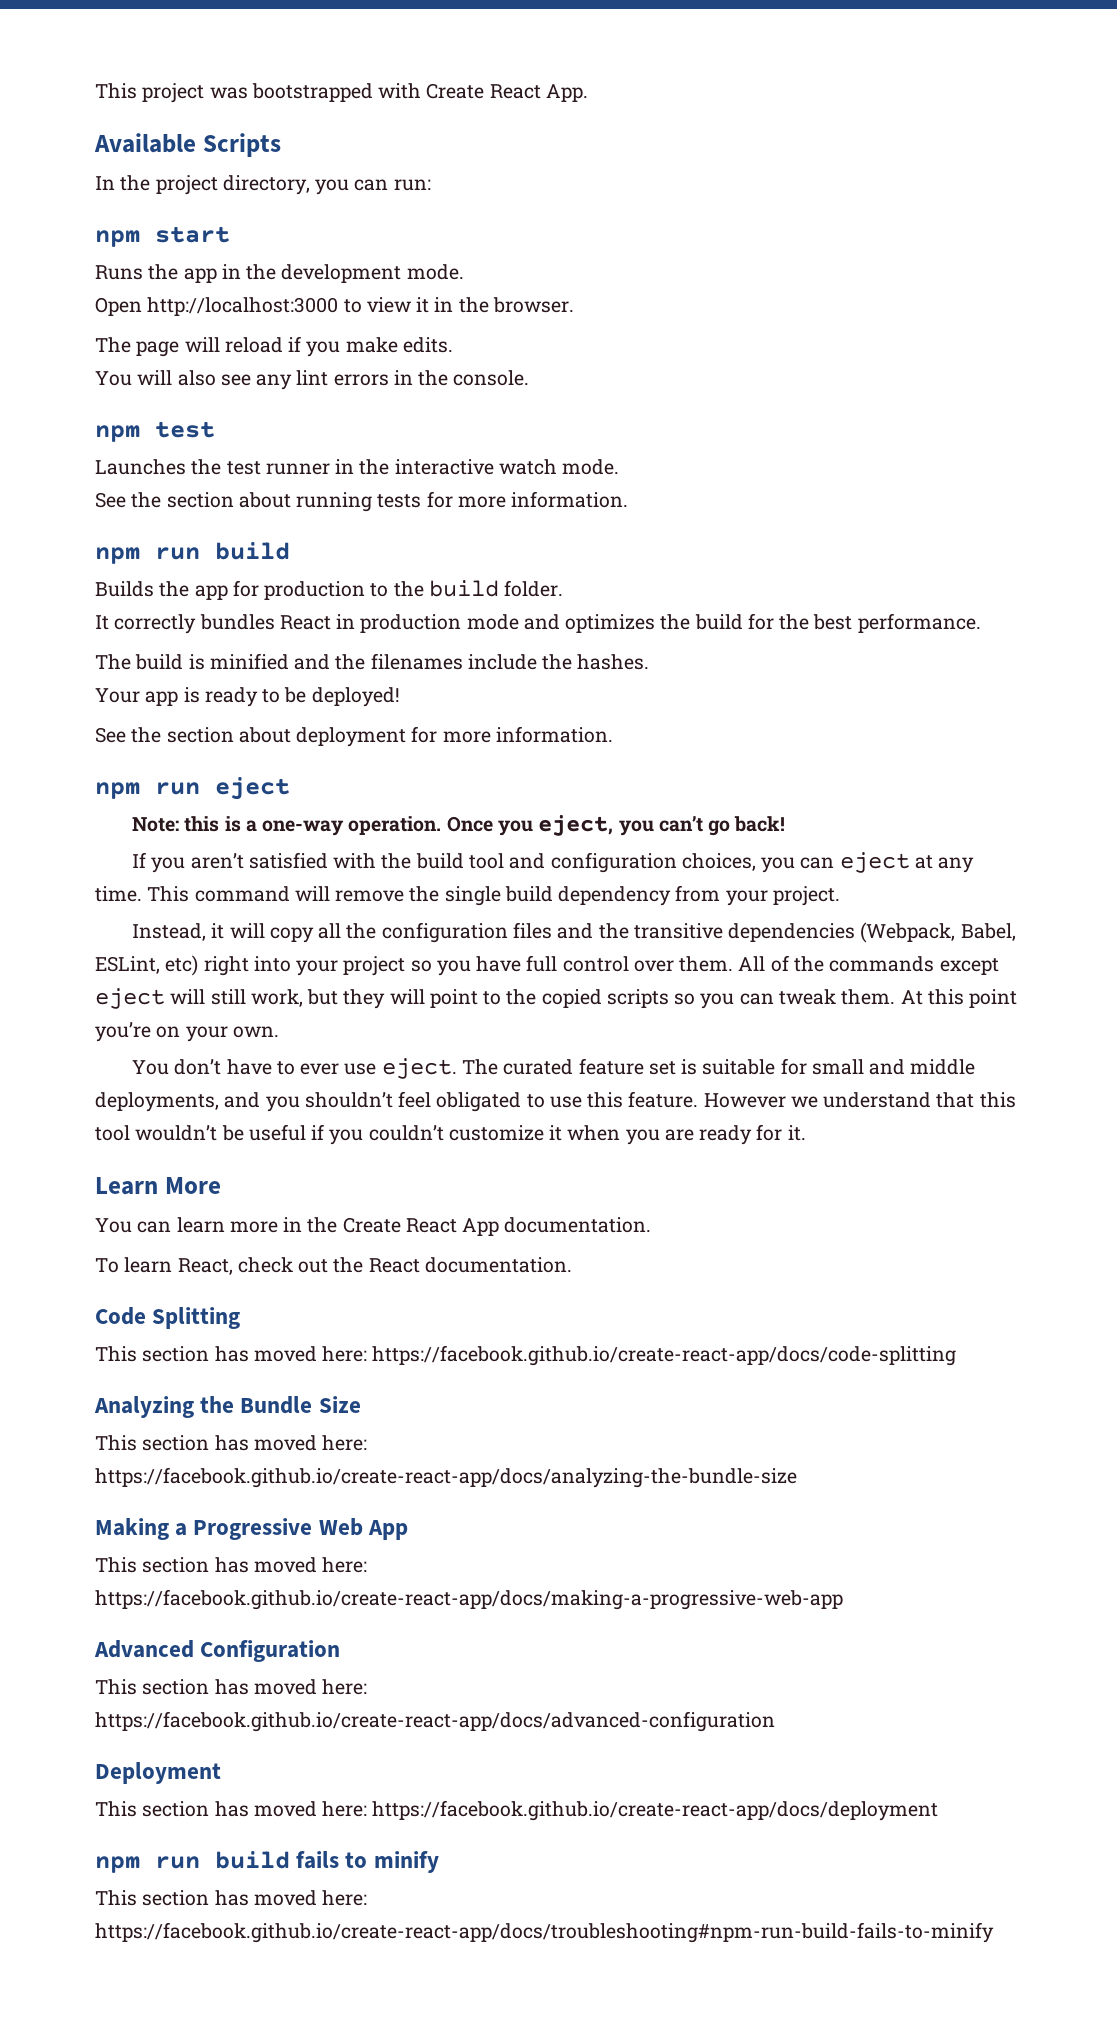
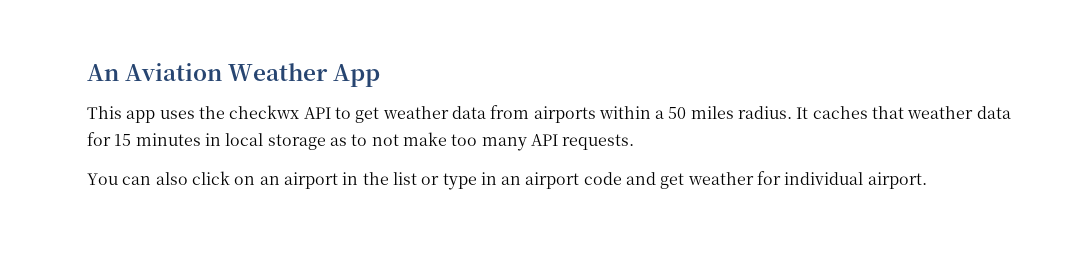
[95,83,588,103] [94,133,281,157] [95,175,431,195] [95,226,230,247] [95,264,464,283] [95,297,574,316] [95,336,453,357] [95,370,530,390] [95,421,215,442] [95,459,620,475] [95,491,629,512] [95,542,290,564] [95,580,564,600] [95,613,981,634] [95,653,650,670] [95,687,400,707] [95,726,613,747] [95,777,290,800] [132,815,786,836] [132,852,975,873] [95,885,840,906] [132,922,1016,943] [95,955,999,976] [95,988,1018,1009] [95,1022,279,1042] [132,1058,976,1079] [95,1091,1016,1112] [95,1124,806,1145] [95,1177,221,1195] [95,1217,652,1236] [95,1257,572,1275] [95,1307,241,1329] [95,1345,957,1366] [94,1396,361,1418] [95,1435,368,1451] [95,1467,797,1488] [95,1518,408,1540] [95,1557,368,1573] [95,1589,843,1610] [94,1640,341,1662] [95,1679,368,1695] [95,1711,775,1732] [95,1762,221,1784] [95,1800,939,1821] [95,1851,439,1873] [95,1890,368,1906] [95,1922,994,1943] This project was bootstrapped with Create React App. // Available Scripts // In the project directory, you can run: // npm start // Runs the app in the development mode. // Open http://localhost:3000 to view it in the browser. // The page will reload if you make edits. // You will also see any lint errors in the console. // npm test // Launches the test runner in the interactive watch mode. // See the section about running tests for more information. // npm run build // Builds the app for production to the build folder. // It correctly bundles React in production mode and optimizes the build for the best performance. // The build is minified and the filenames include the hashes. // Your app is ready to be deployed! // See the section about deployment for more information. // npm run eject // Note: this is a one-way operation. Once you eject, you can’t go back! // If you aren’t satisfied with the build tool and configuration choices, you can eject at any time. This command will remove the single build dependency from your project. // Instead, it will copy all the configuration files and the transitive dependencies (Webpack, Babel, ESLint, etc) right into your project so you have full control over them. All of the commands except eject will still work, but they will point to the copied scripts so you can tweak them. At this point you’re on your own. // You don’t have to ever use eject. The curated feature set is suitable for small and middle deployments, and you shouldn’t feel obligated to use this feature. However we understand that this tool wouldn’t be useful if you couldn’t customize it when you are ready for it. // Learn More // You can learn more in the Create React App documentation. // To learn React, check out the React documentation. // Code Splitting // This section has moved here: https://facebook.github.io/create-react-app/docs/code-splitting // Analyzing the Bundle Size // This section has moved here: https://facebook.github.io/create-react-app/docs/analyzing-the-bundle-size // Making a Progressive Web App // This section has moved here: https://facebook.github.io/create-react-app/docs/making-a-progressive-web-app // Advanced Configuration // This section has moved here: https://facebook.github.io/create-react-app/docs/advanced-configuration // Deployment // This section has moved here: https://facebook.github.io/create-react-app/docs/deployment // npm run build fails to minify // This section has moved here: https://facebook.github.io/create-react-app/docs/troubleshooting#npm-run-build-fails-to-minify -> [87,63,381,87] [87,105,1011,123] [87,132,635,151] [87,171,927,190] An Aviation Weather App // This app uses the checkwx API to get weather data from airports within a 50 miles radius. It caches that weather data for 15 minutes in local storage as to not make too many API requests. // You can also click on an airport in the list or type in an airport code and get weather for individual airport.

